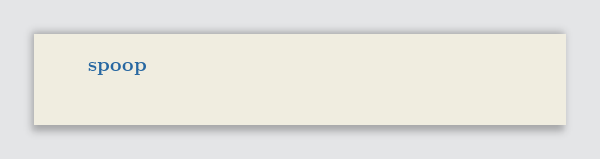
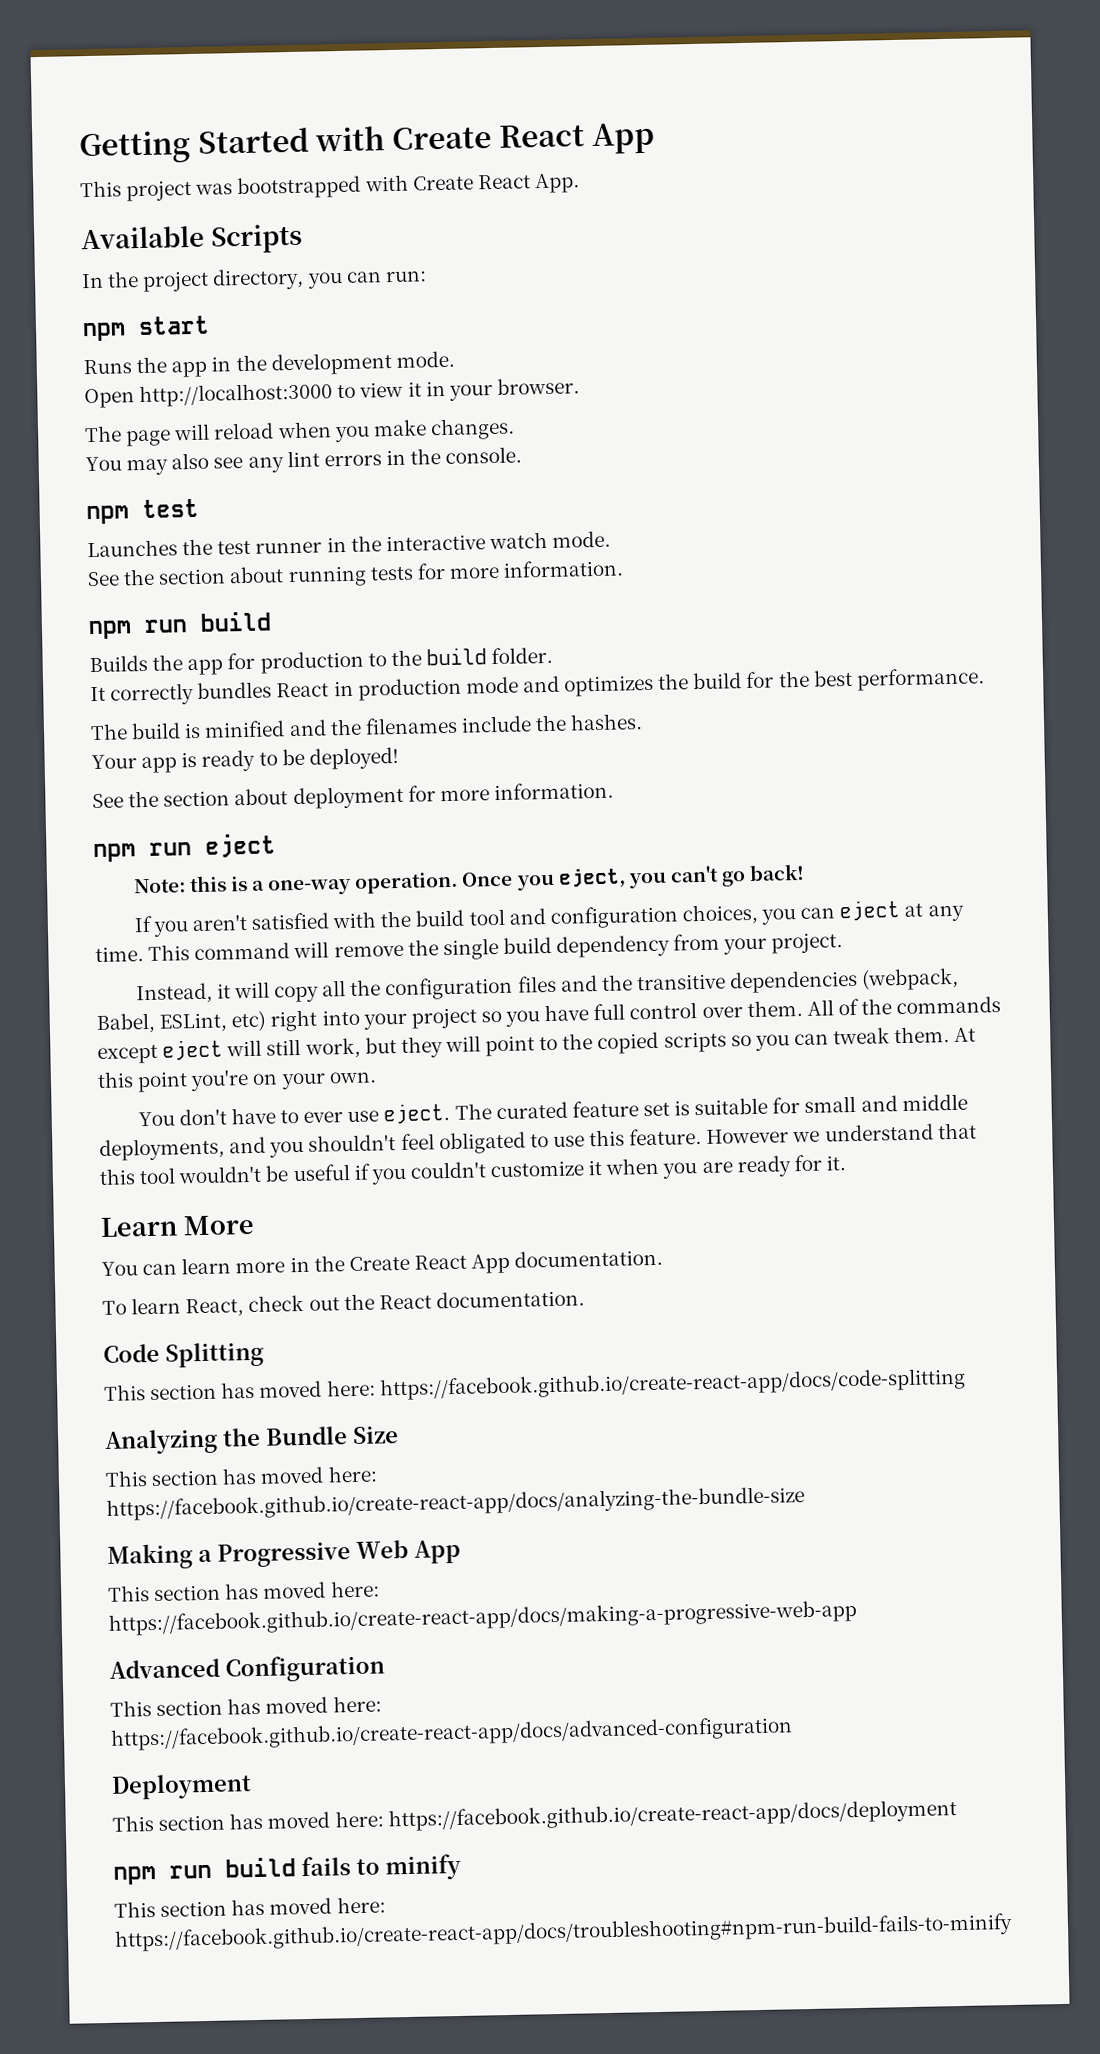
[88,62,147,75] spoop -> [79,122,655,165] [80,173,580,202] [81,223,303,254] [81,267,427,292] [82,315,210,342] [83,350,455,378] [84,377,580,409] [84,417,515,447] [85,446,523,476] [86,498,199,525] [87,530,612,558] [87,559,625,588] [88,611,272,640] [89,646,554,676] [90,667,985,706] [90,713,644,741] [91,746,399,774] [92,781,614,810] [93,833,276,863] [132,863,806,896] [133,900,964,937] [95,932,844,963] [135,967,960,1005] [96,996,1002,1035] [97,1026,977,1065] [97,1069,377,1093] [137,1093,968,1127] [99,1122,977,1161] [99,1154,846,1185] [100,1214,255,1237] [101,1248,664,1276] [102,1289,585,1318] [103,1341,264,1368] [104,1367,966,1401] [104,1425,399,1455] [105,1465,378,1487] [106,1486,805,1521] [107,1539,461,1570] [108,1580,380,1602] [108,1600,857,1636] [109,1654,385,1683] [110,1695,382,1717] [110,1716,793,1751] [111,1773,252,1800] [112,1799,957,1832] [113,1853,461,1885] [114,1896,386,1918] [114,1912,1013,1952] Getting Started with Create React App // This project was bootstrapped with Create React App. // Available Scripts // In the project directory, you can run: // npm start // Runs the app in the development mode. // Open http://localhost:3000 to view it in your browser. // The page will reload when you make changes. // You may also see any lint errors in the console. // npm test // Launches the test runner in the interactive watch mode. // See the section about running tests for more information. // npm run build // Builds the app for production to the build folder. // It correctly bundles React in production mode and optimizes the build for the best performance. // The build is minified and the filenames include the hashes. // Your app is ready to be deployed! // See the section about deployment for more information. // npm run eject // Note: this is a one-way operation. Once you eject, you can't go back! // If you aren't satisfied with the build tool and configuration choices, you can eject at any time. This command will remove the single build dependency from your project. // Instead, it will copy all the configuration files and the transitive dependencies (webpack, Babel, ESLint, etc) right into your project so you have full control over them. All of the commands except eject will still work, but they will point to the copied scripts so you can tweak them. At this point you're on your own. // You don't have to ever use eject. The curated feature set is suitable for small and middle deployments, and you shouldn't feel obligated to use this feature. However we understand that this tool wouldn't be useful if you couldn't customize it when you are ready for it. // Learn More // You can learn more in the Create React App documentation. // To learn React, check out the React documentation. // Code Splitting // This section has moved here: https://facebook.github.io/create-react-app/docs/code-splitting // Analyzing the Bundle Size // This section has moved here: https://facebook.github.io/create-react-app/docs/analyzing-the-bundle-size // Making a Progressive Web App // This section has moved here: https://facebook.github.io/create-react-app/docs/making-a-progressive-web-app // Advanced Configuration // This section has moved here: https://facebook.github.io/create-react-app/docs/advanced-configuration // Deployment // This section has moved here: https://facebook.github.io/create-react-app/docs/deployment // npm run build fails to minify // This section has moved here: https://facebook.github.io/create-react-app/docs/troubleshooting#npm-run-build-fails-to-minify

